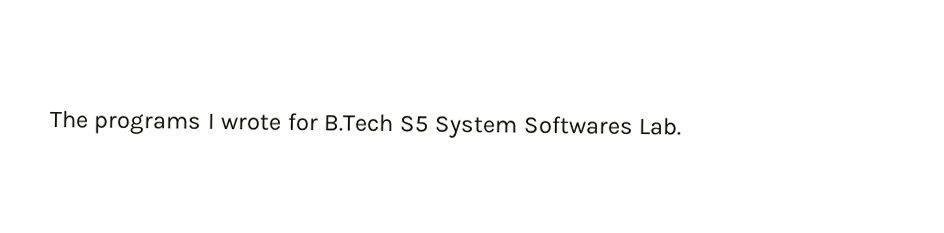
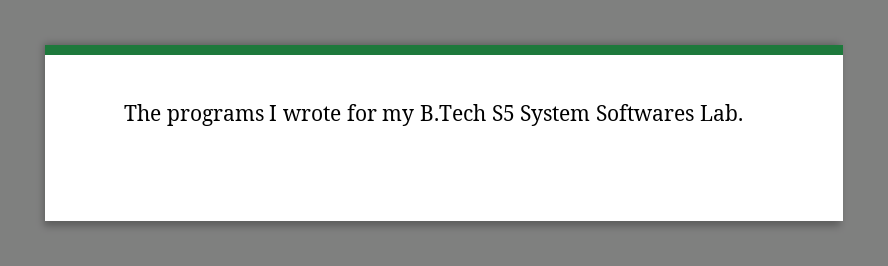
(319, 122) none -> [382,109,415,126] my

